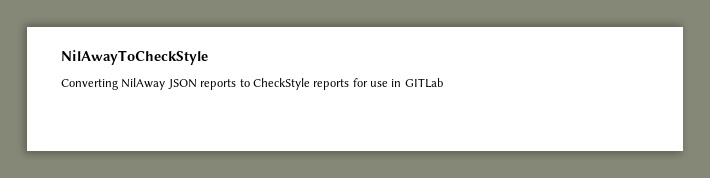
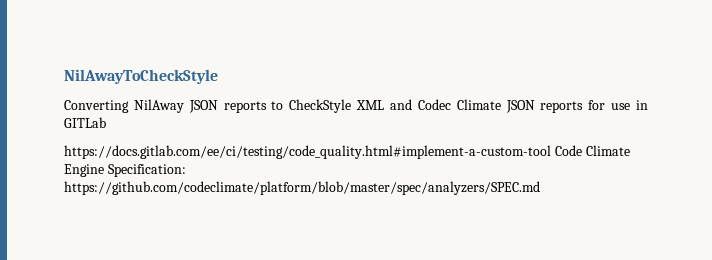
(310, 84) none -> [356,99,535,113] XML and Codec Climate JSON
(443, 83) none -> [64,145,630,159] [64,164,186,177] [64,181,540,195] // https://docs.gitlab.com/ee/ci/testing/code_quality.html#implement-a-custom-tool Code Climate Engine Specification: https://github.com/codeclimate/platform/blob/master/spec/analyzers/SPEC.md

